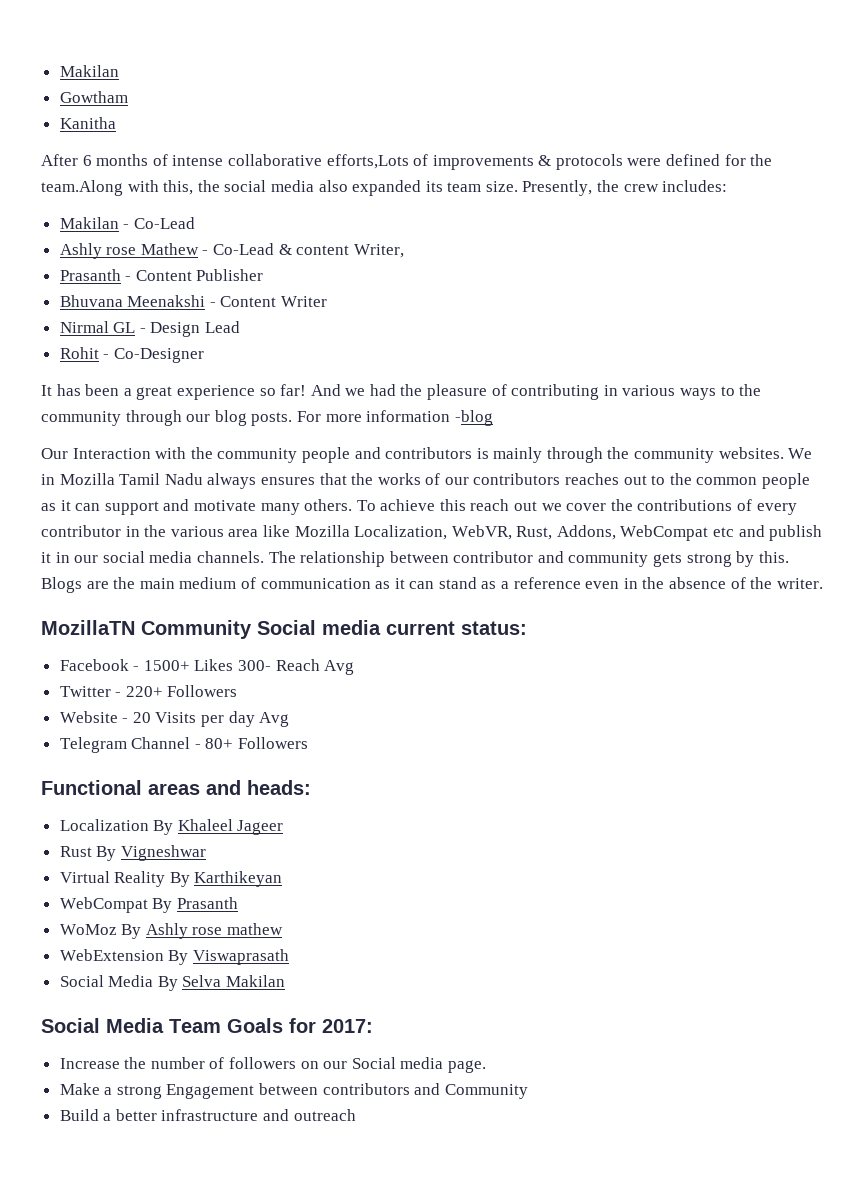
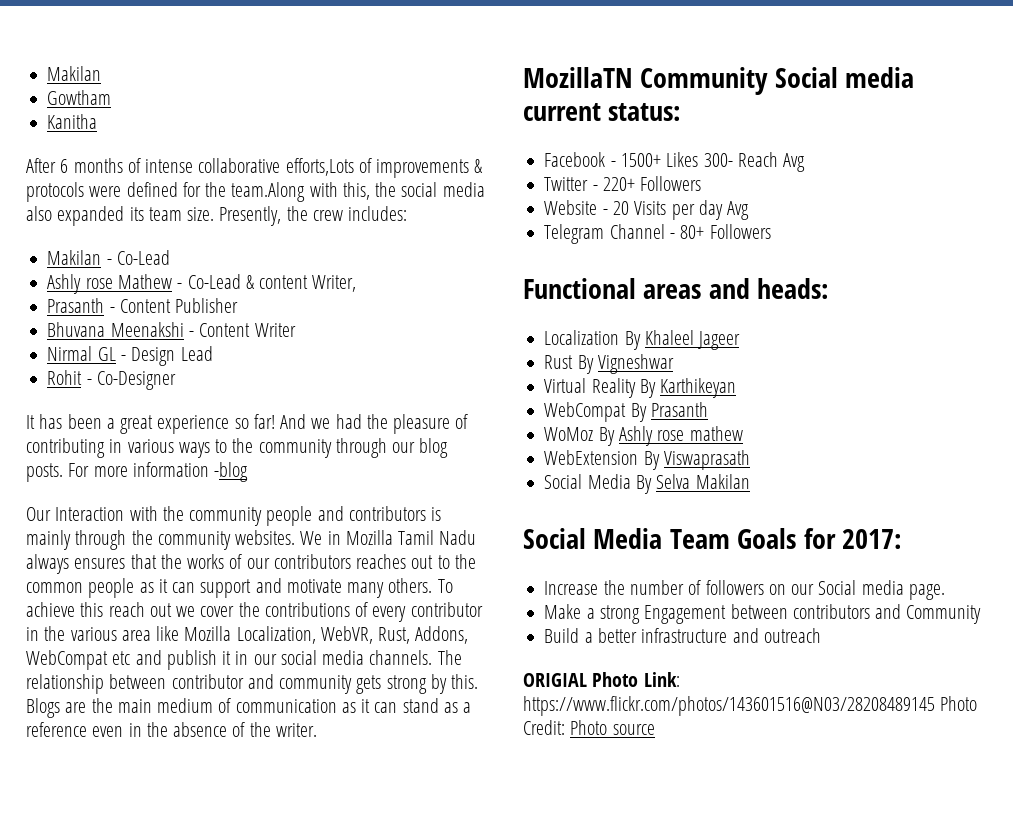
(356, 1115) none -> [523,672,680,687] [523,696,978,716] [523,720,655,735] // ORIGIAL Photo Link: https://www.flickr.com/photos/143601516@N03/28208489145 Photo Credit: Photo source

